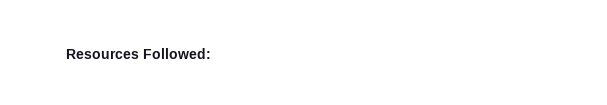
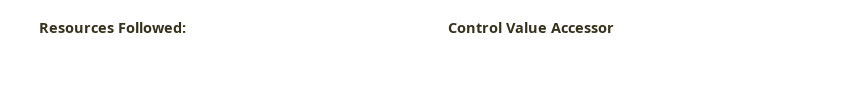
(211, 53) none -> [448,22,614,33] // Control Value Accessor

